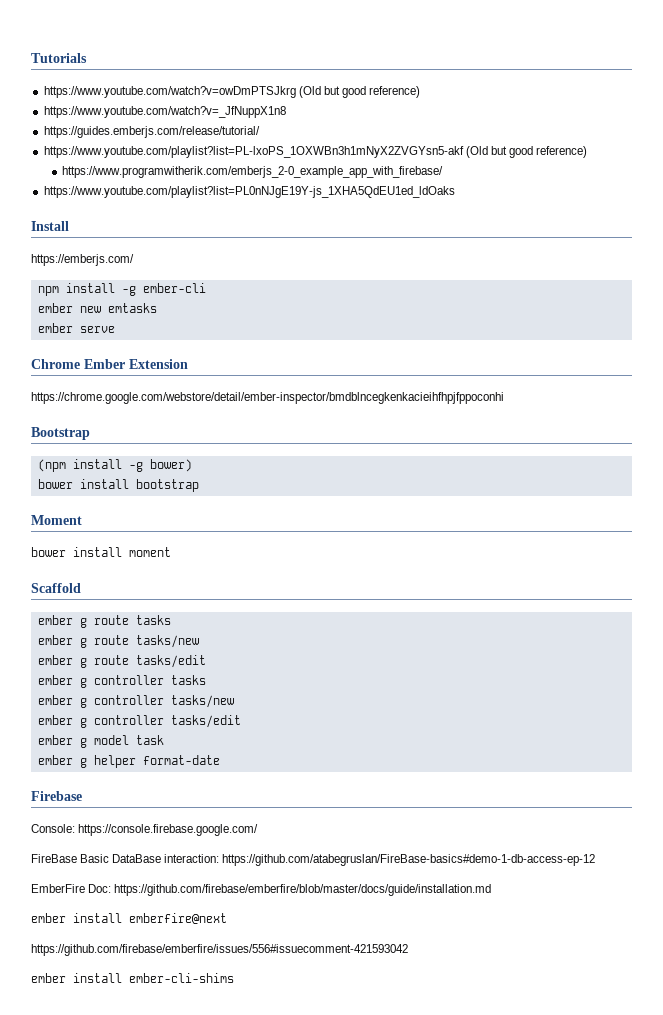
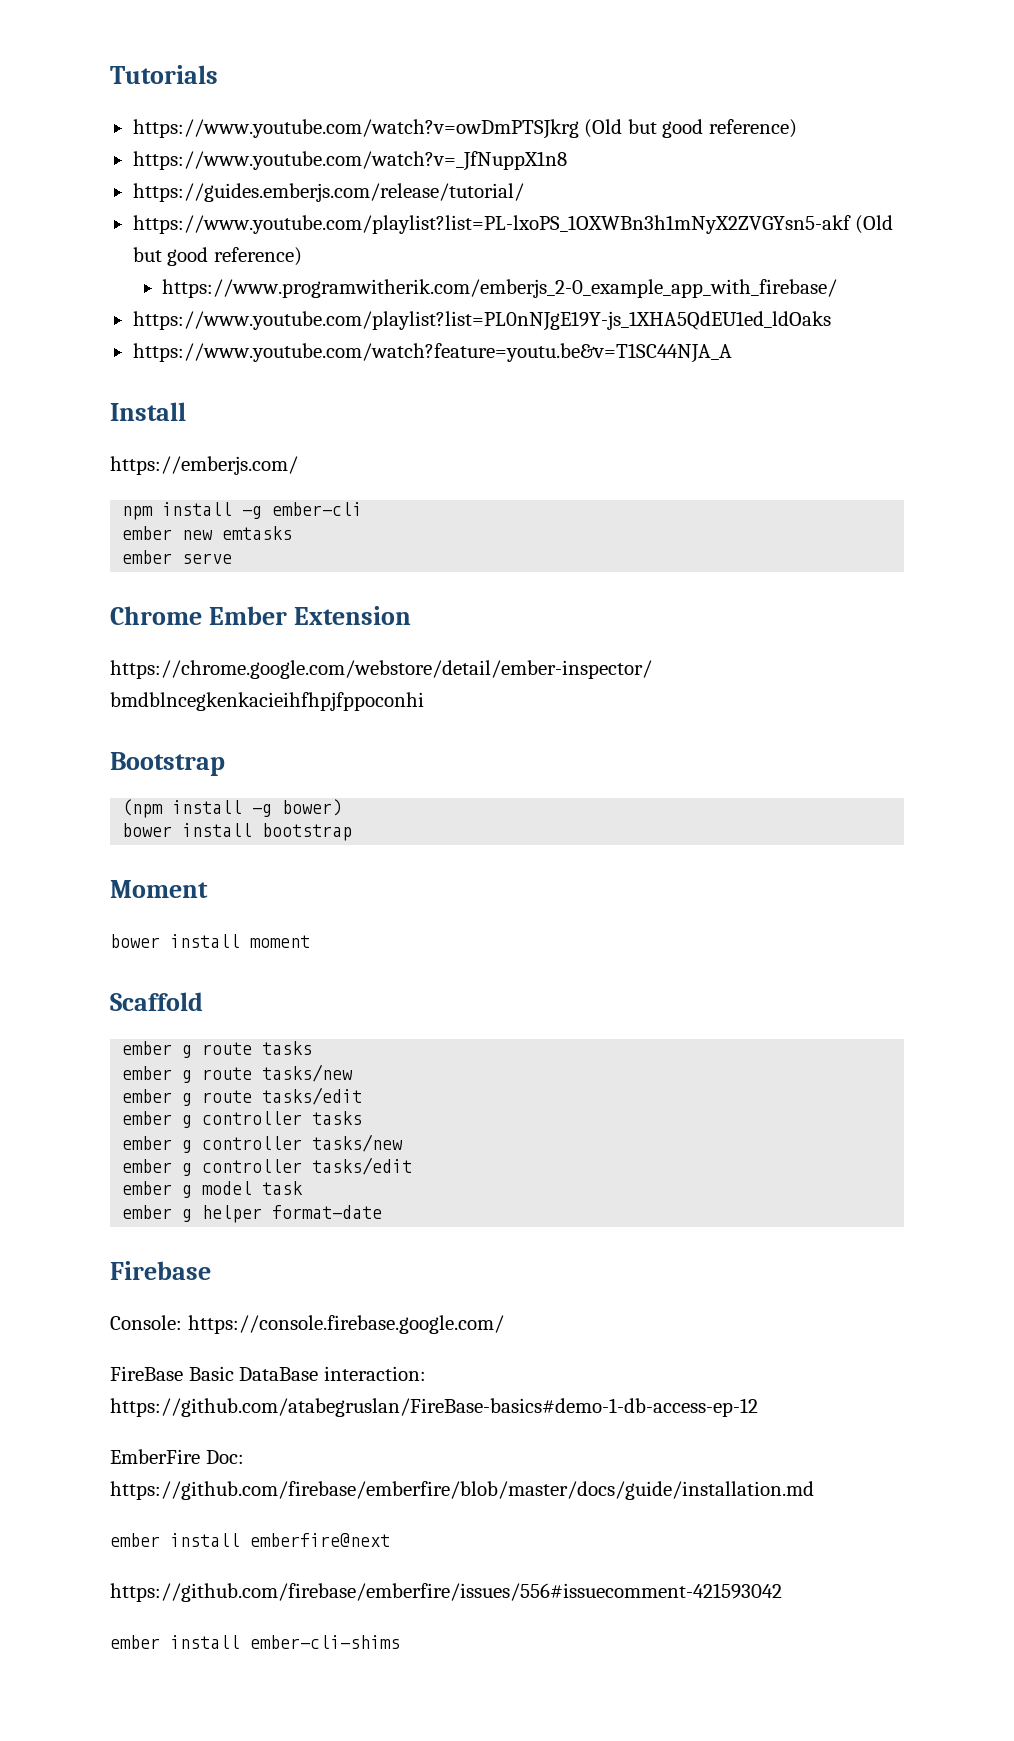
(455, 192) none -> [132,343,732,363] // https://www.youtube.com/watch?feature=youtu.be&v=T1SC44NJA_A

